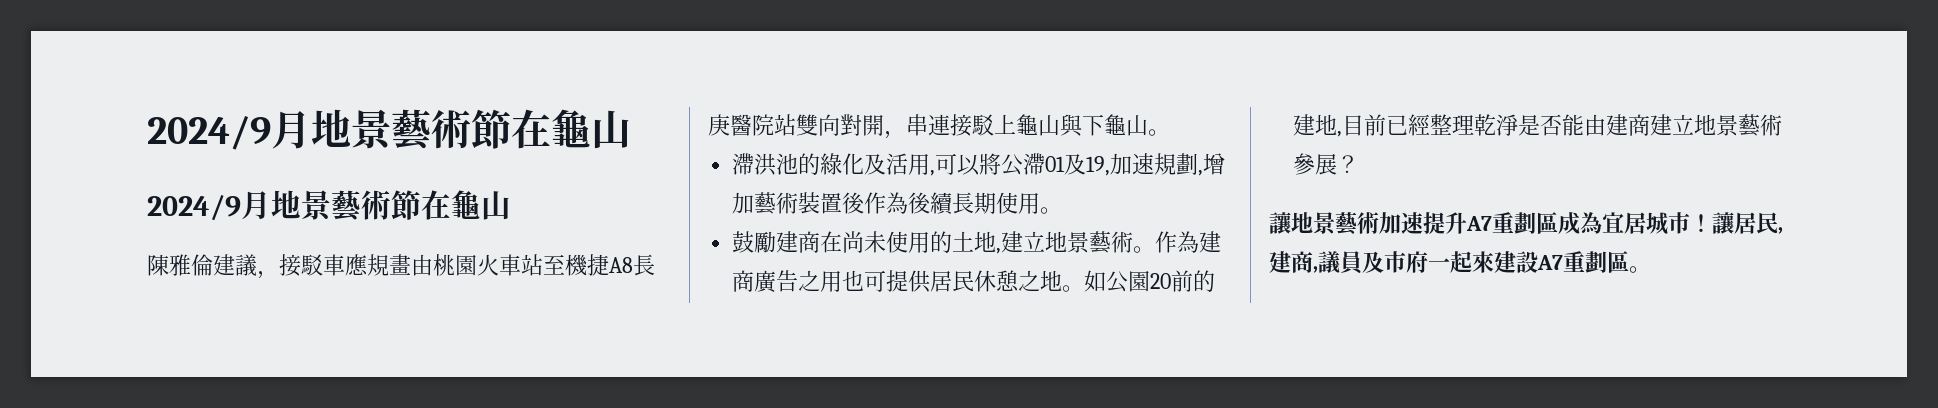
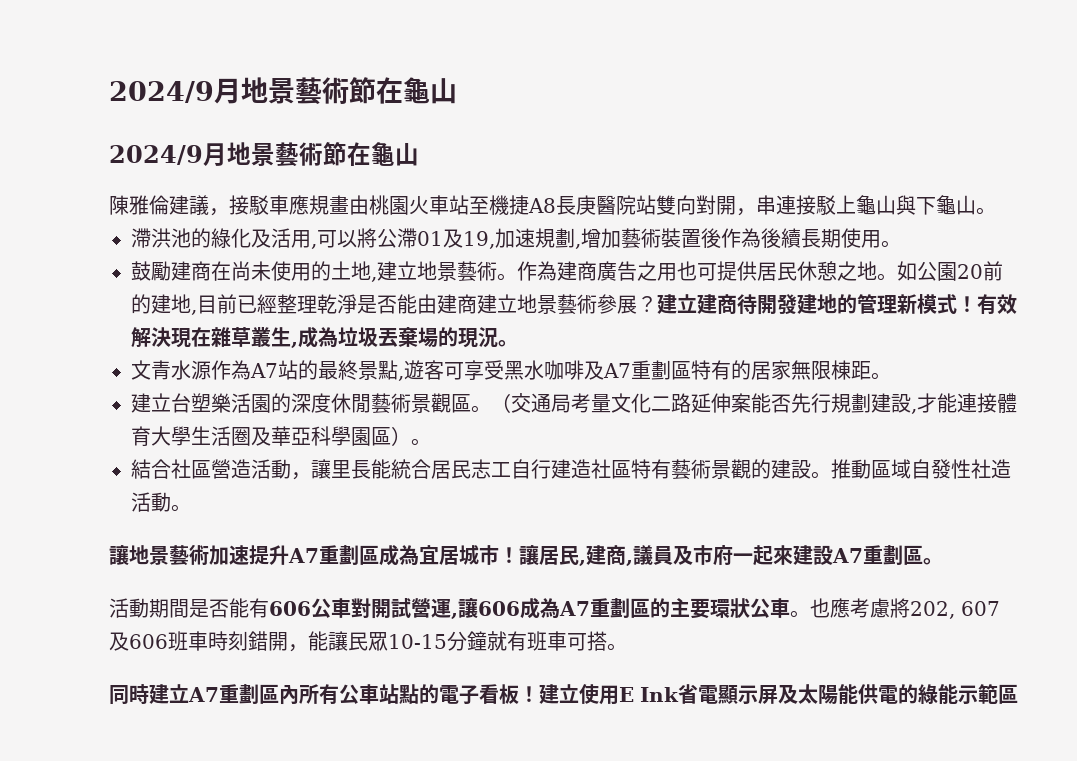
(1360, 164) none -> [657,294,1017,315] [131,326,518,348] [131,360,891,381] [131,393,1017,414] [131,426,431,446] [131,459,1011,480] [131,492,191,512] 建立建商待開發建地的管理新模式！有效解決現在雜草叢生,成為垃圾丟棄場的現況。 // 文青水源作為A7站的最終景點,遊客可享受黑水咖啡及A7重劃區特有的居家無限棟距。 // 建立台塑樂活園的深度休閒藝術景觀區。（交通局考量文化二路延伸案能否先行規劃建設,才能連接體育大學生活圈及華亞科學園區）。 // 結合社區營造活動，讓里長能統合居民志工自行建造社區特有藝術景觀的建設。推動區域自發性社造活動。
(1651, 269) none -> [109,597,1000,619] [109,631,627,652] [109,684,1018,705] // 活動期間是否能有606公車對開試營運,讓606成為A7重劃區的主要環狀公車。也應考慮將202, 607及606班車時刻錯開，能讓民眾10-15分鐘就有班車可搭。 // 同時建立A7重劃區內所有公車站點的電子看板！建立使用E Ink省電顯示屏及太陽能供電的綠能示範區

